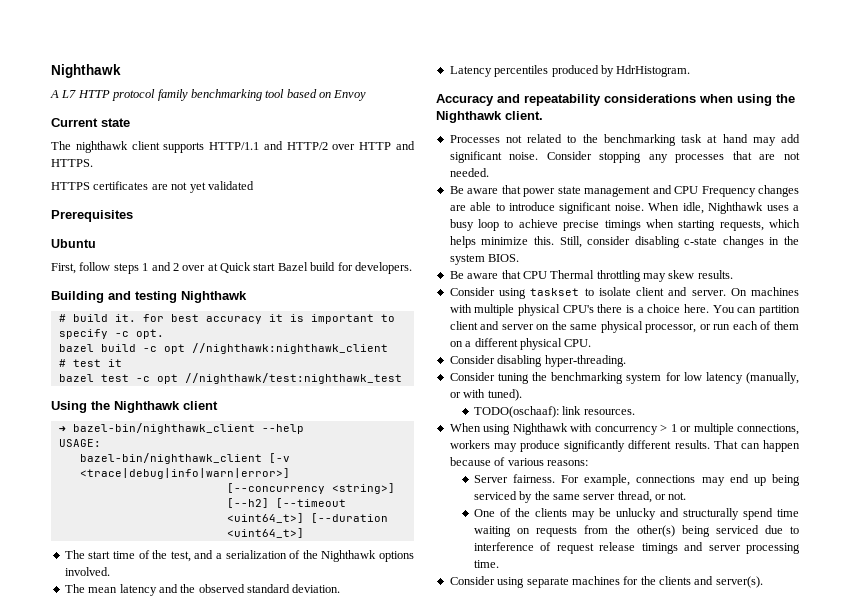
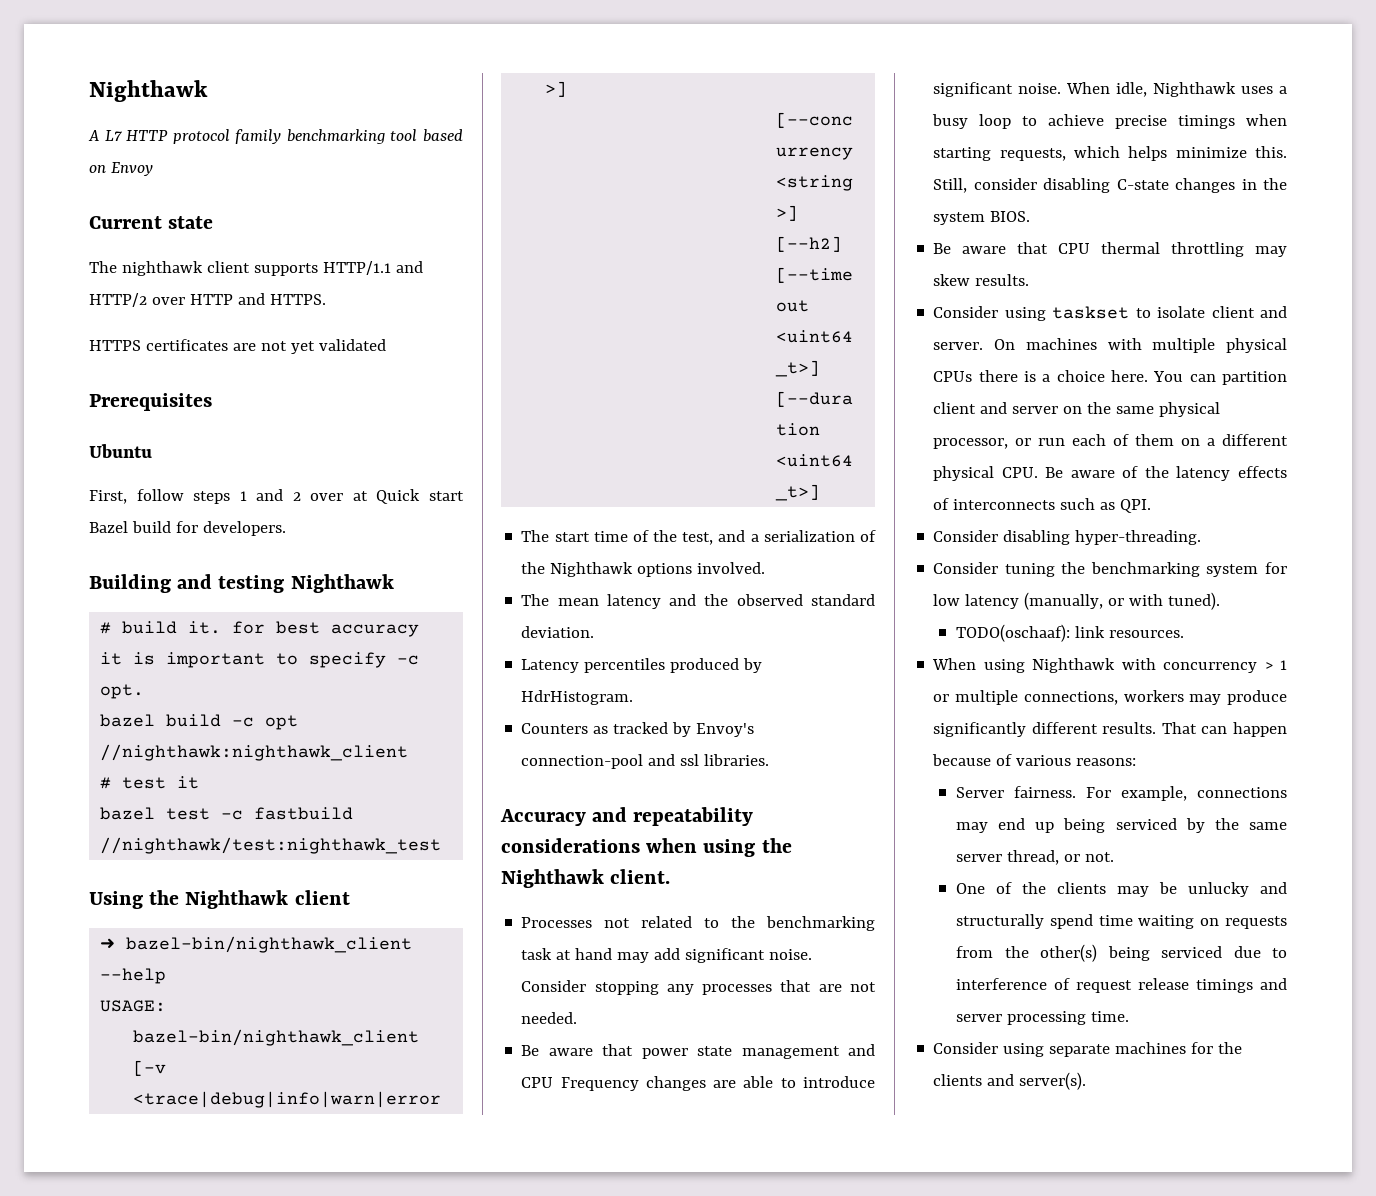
[156,374,178,384] opt -> [254,807,354,820] fastbuild
(691, 71) none -> [521,722,755,737] [521,754,770,769] // Counters as tracked by Envoy's connection-pool and ssl libraries.
[684,237,718,245] c-state -> [1116,179,1169,190] C-state
[550,270,595,279] Thermal -> [1101,242,1161,254] thermal
[562,305,594,313] CPU's -> [933,371,973,382] CPUs
(592, 343) none -> [1045,466,1287,481] [933,498,1152,513] Be aware of the latency effects of interconnects such as QPI.

